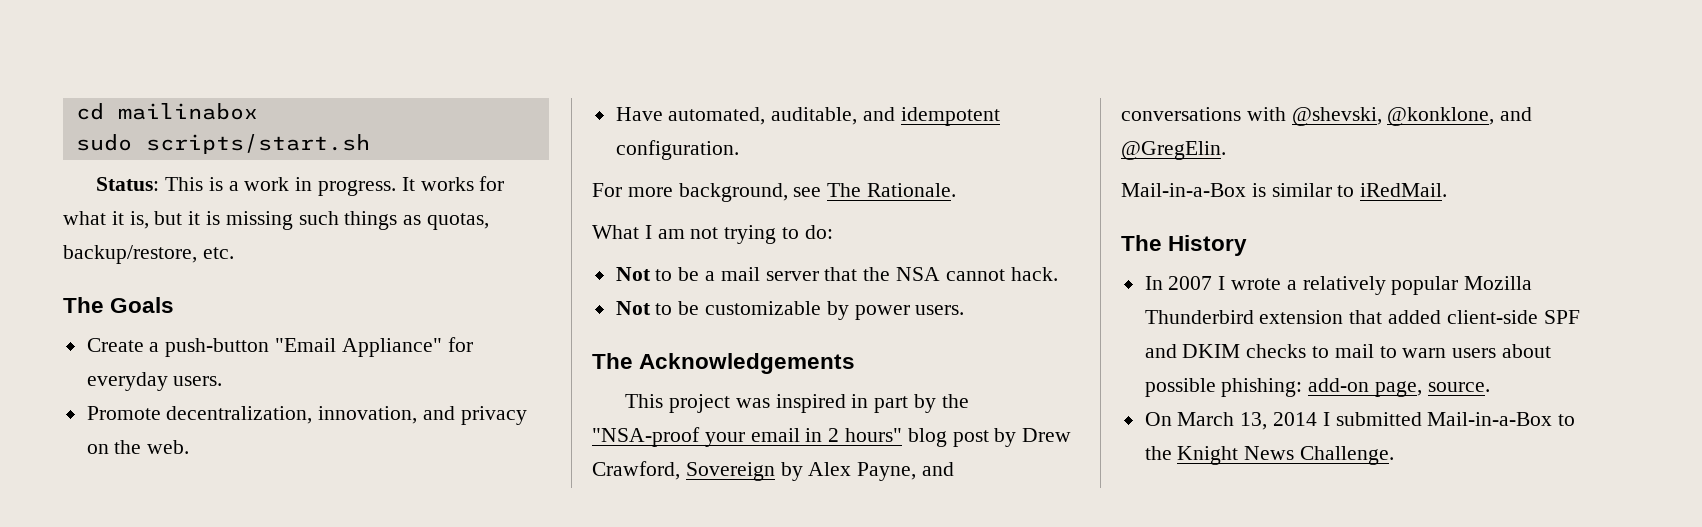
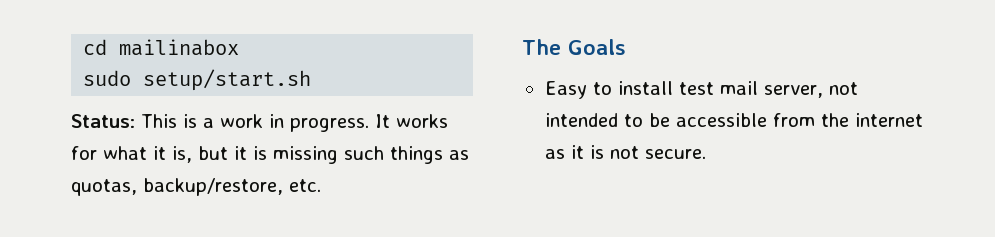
[145,134,370,154] scripts/start.sh -> [143,69,312,91] setup/start.sh
[86,337,473,357] [86,372,223,391] [86,406,527,425] [86,440,190,454] [615,107,1000,126] [615,140,739,160] [592,183,957,202] [592,225,833,244] [615,267,1058,281] [615,301,965,320] [592,353,856,374] [625,394,969,413] [592,427,1072,447] [592,461,955,481] [1121,107,1533,126] [1121,141,1226,160] [1121,183,1448,197] [1121,235,1248,256] [1144,276,1533,295] [1144,310,1580,324] [1144,344,1552,358] [1144,378,1490,397] [1144,412,1576,430] [1144,446,1395,465] Create a push-button "Email Appliance" for everyday users. // Promote decentralization, innovation, and privacy on the web. // Have automated, auditable, and idempotent configuration. // For more background, see The Rationale. // What I am not trying to do: // Not to be a mail server that the NSA cannot hack. // Not to be customizable by power users. // The Acknowledgements // This project was inspired in part by the "NSA-proof your email in 2 hours" blog post by Drew Crawford, Sovereign by Alex Payne, and conversations with @shevski, @konklone, and @GregElin. // Mail-in-a-Box is similar to iRedMail. // The History // In 2007 I wrote a relatively popular Mozilla Thunderbird extension that added client-side SPF and DKIM checks to mail to warn users about possible phishing: add-on page, source. // On March 13, 2014 I submitted Mail-in-a-Box to the Knight News Challenge. -> [544,81,858,99] [544,113,923,127] [544,145,706,159] Easy to install test mail server, not intended to be accessible from the internet as it is not secure.

